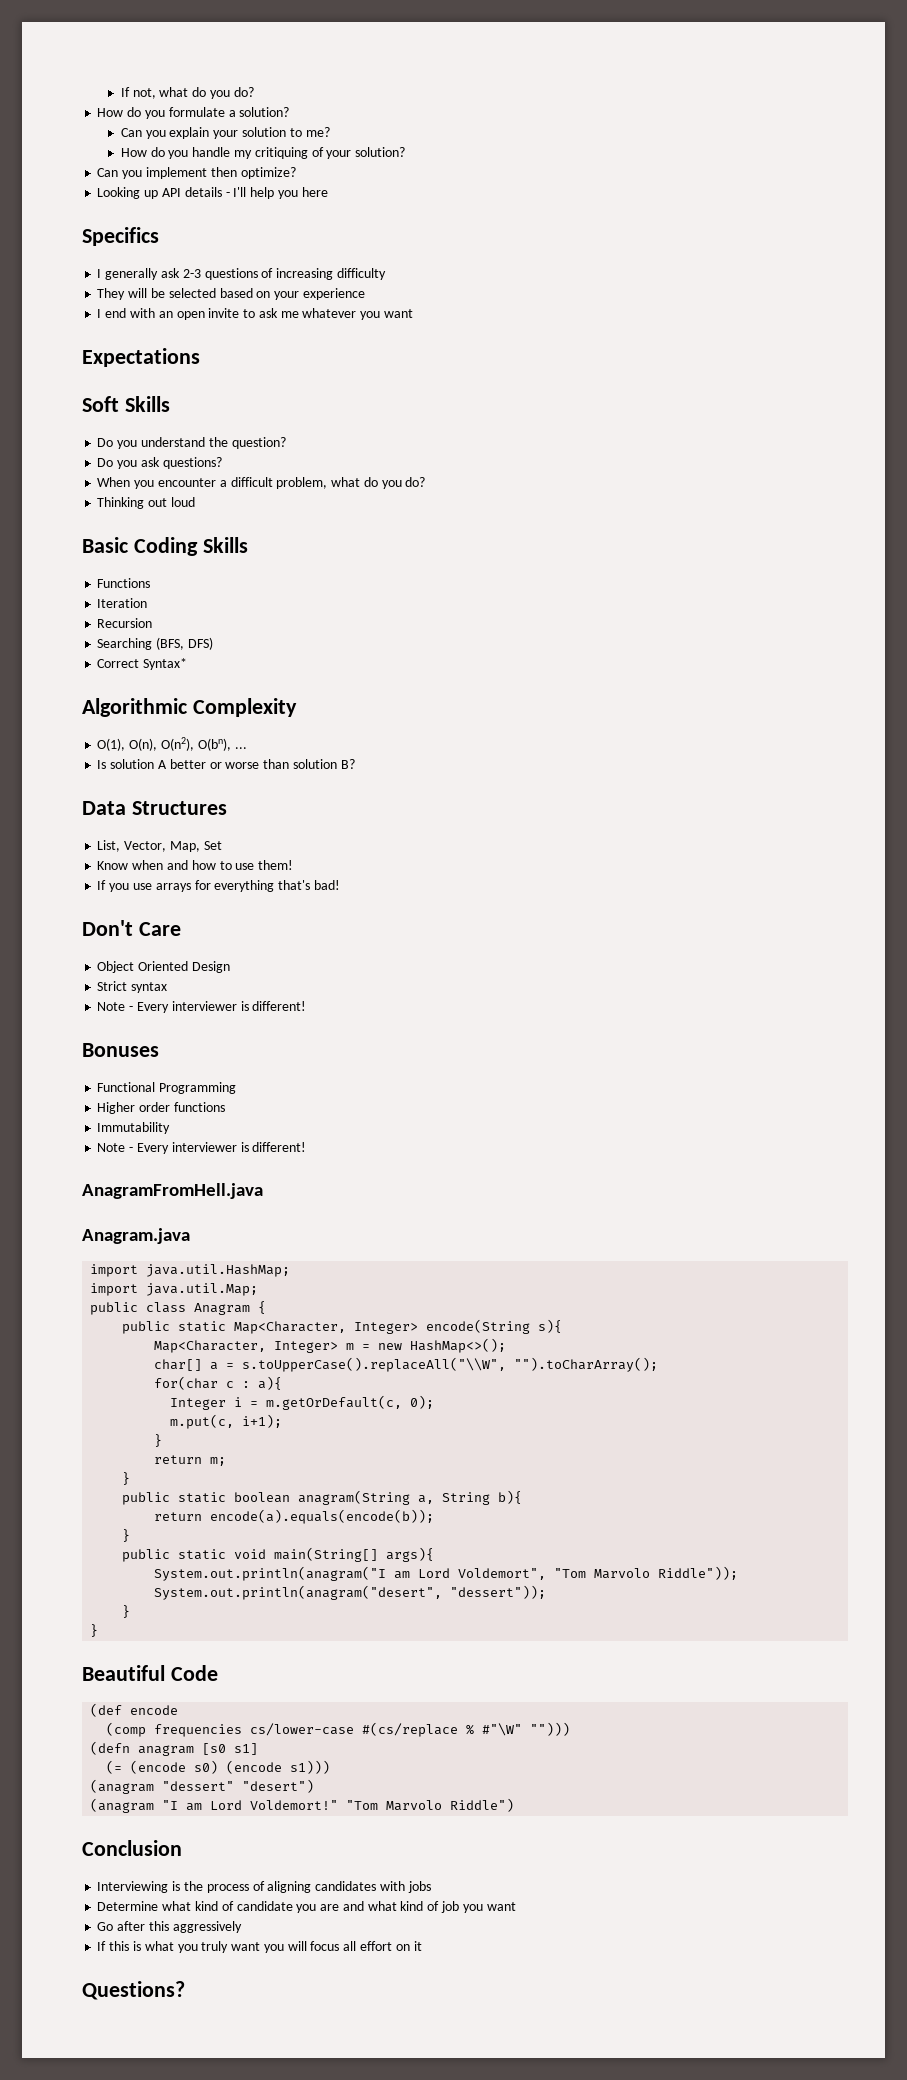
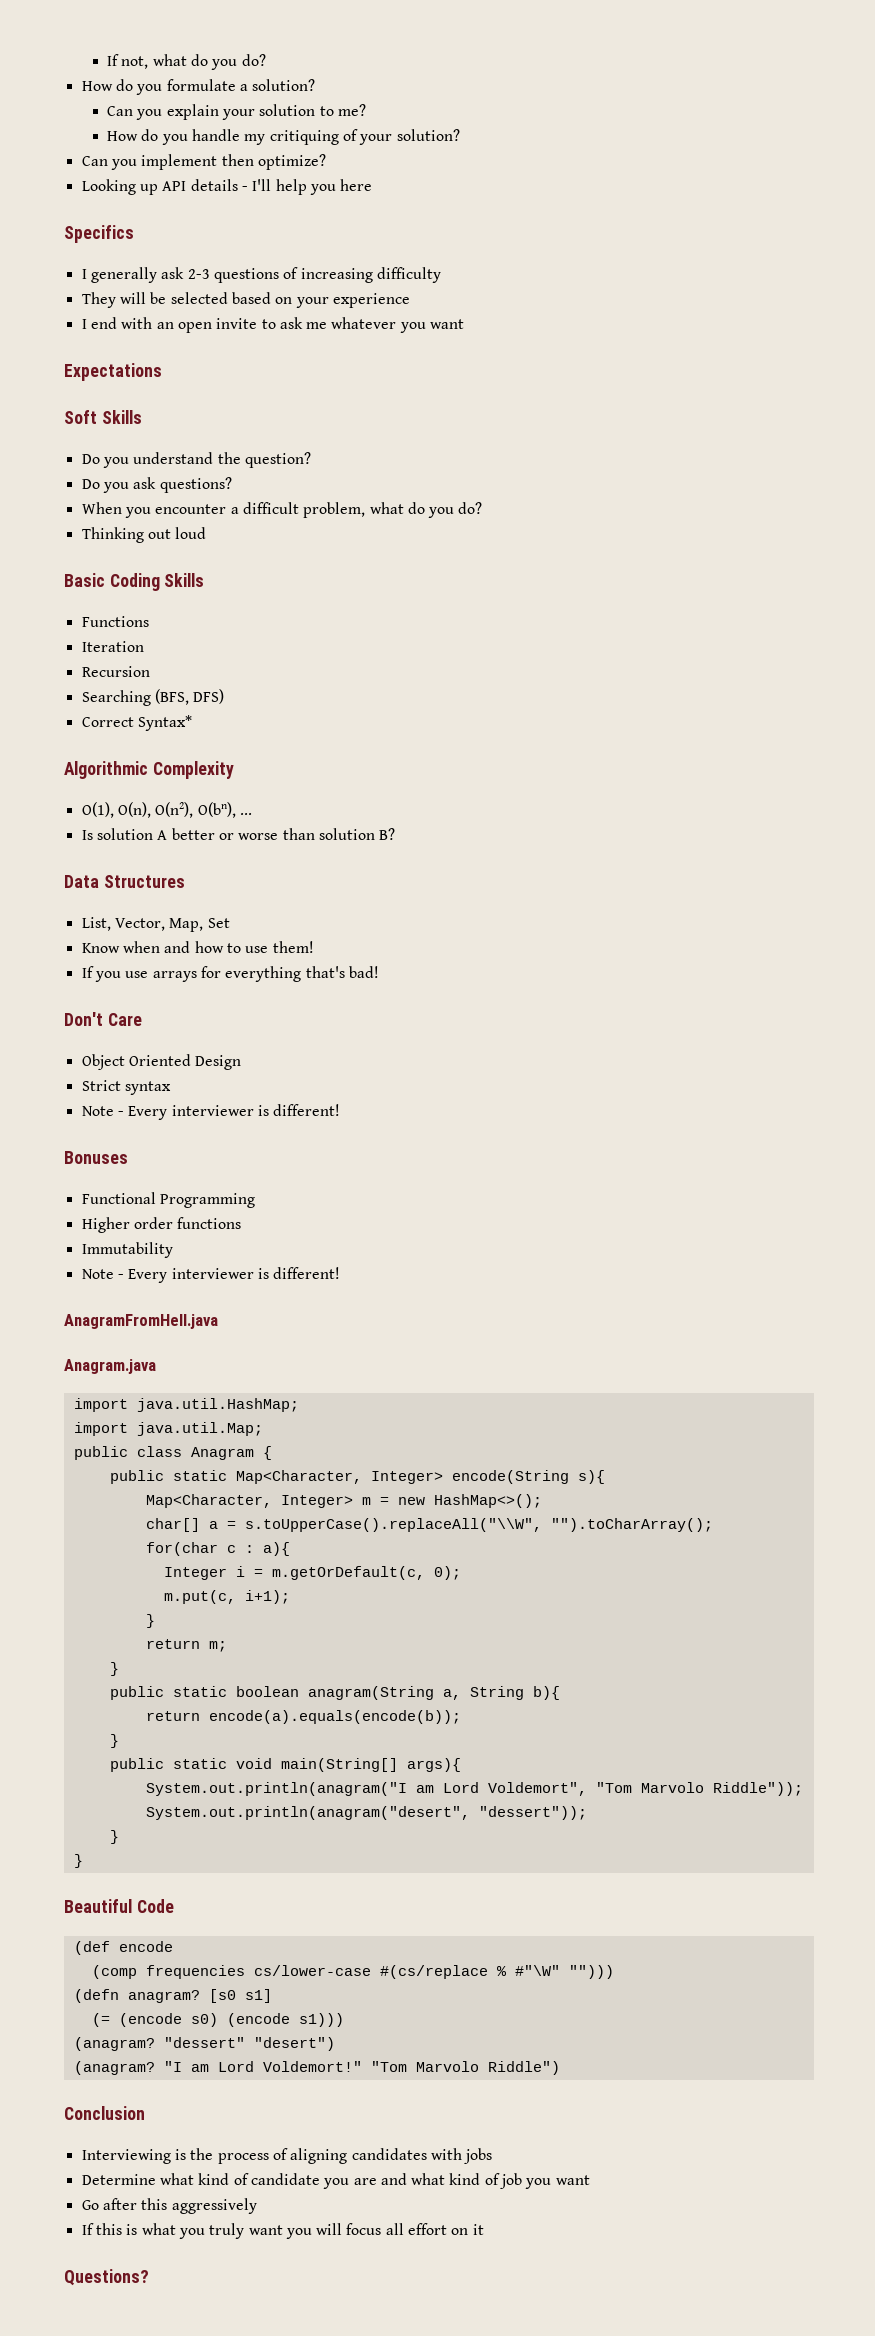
[138,1745,195,1756] anagram -> [127,1990,200,2003] anagram?
[90,1779,155,1794] (anagram -> [73,2037,155,2051] (anagram?
[90,1798,155,1813] (anagram -> [73,2061,155,2075] (anagram?

